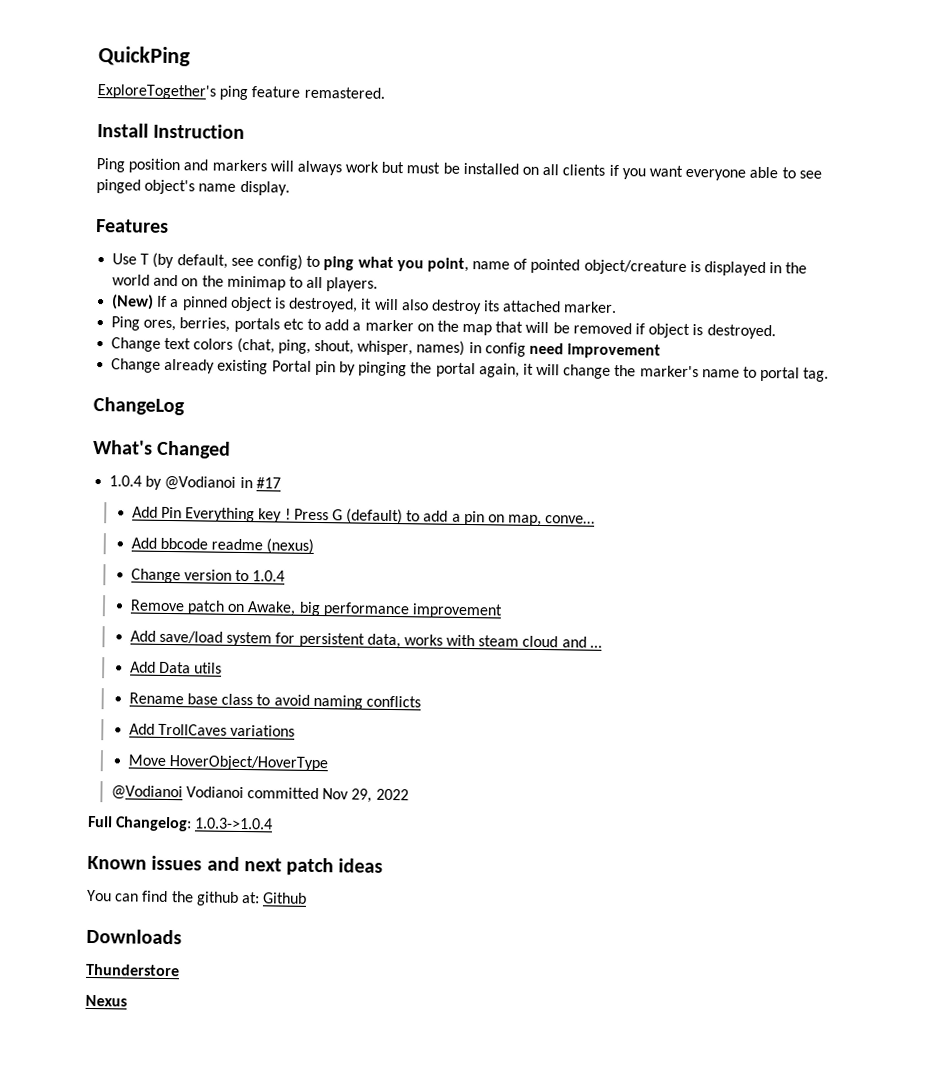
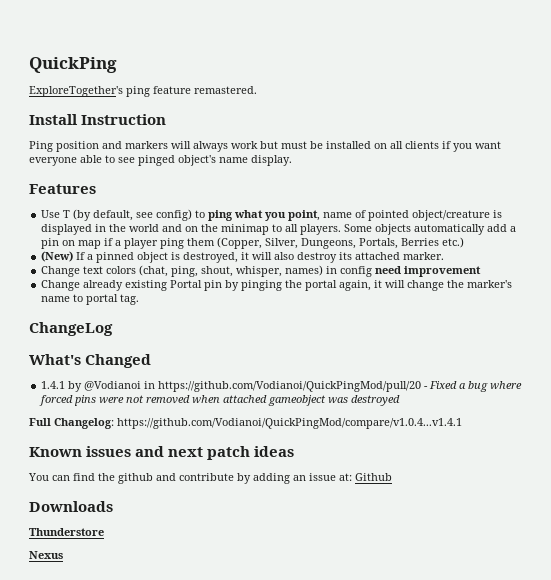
(379, 284) none -> [344,224,517,235] [41,237,465,249] Some objects automatically add a pin on map if a player ping them (Copper, Silver, Dungeons, Portals, Berries etc.)
[111,316,776,340] // Ping ores, berries, portals etc to add a marker on the map that will be removed if object is destroyed. -> (445, 256) none
[109,475,143,487] 1.0.4 -> [41,381,66,389] 1.4.1
[255,477,281,489] [131,506,596,527] [130,537,315,554] [130,568,286,584] [129,599,503,619] [129,630,602,649] [129,661,223,674] [128,692,421,710] [128,723,296,737] [127,754,328,772] [110,785,409,803] #17 // Add Pin Everything key ! Press G (default) to add a pin on map, conve… // Add bbcode readme (nexus) // Change version to 1.0.4 // Remove patch on Awake, big performance improvement // Add save/load system for persistent data, works with steam cloud and … // Add Data utils // Rename base class to avoid naming conflicts // Add TrollCaves variations // Move HoverObject/HoverType // @Vodianoi Vodianoi committed Nov 29, 2022 -> [158,381,523,392] [39,395,401,406] https://github.com/Vodianoi/QuickPingMod/pull/20 - Fixed a bug where forced pins were not removed when attached gameobject was destroyed
[194,817,274,830] 1.0.3->1.0.4 -> [117,418,462,429] https://github.com/Vodianoi/QuickPingMod/compare/v1.0.4...v1.4.1
(239, 898) none -> [156,473,336,484] and contribute by adding an issue

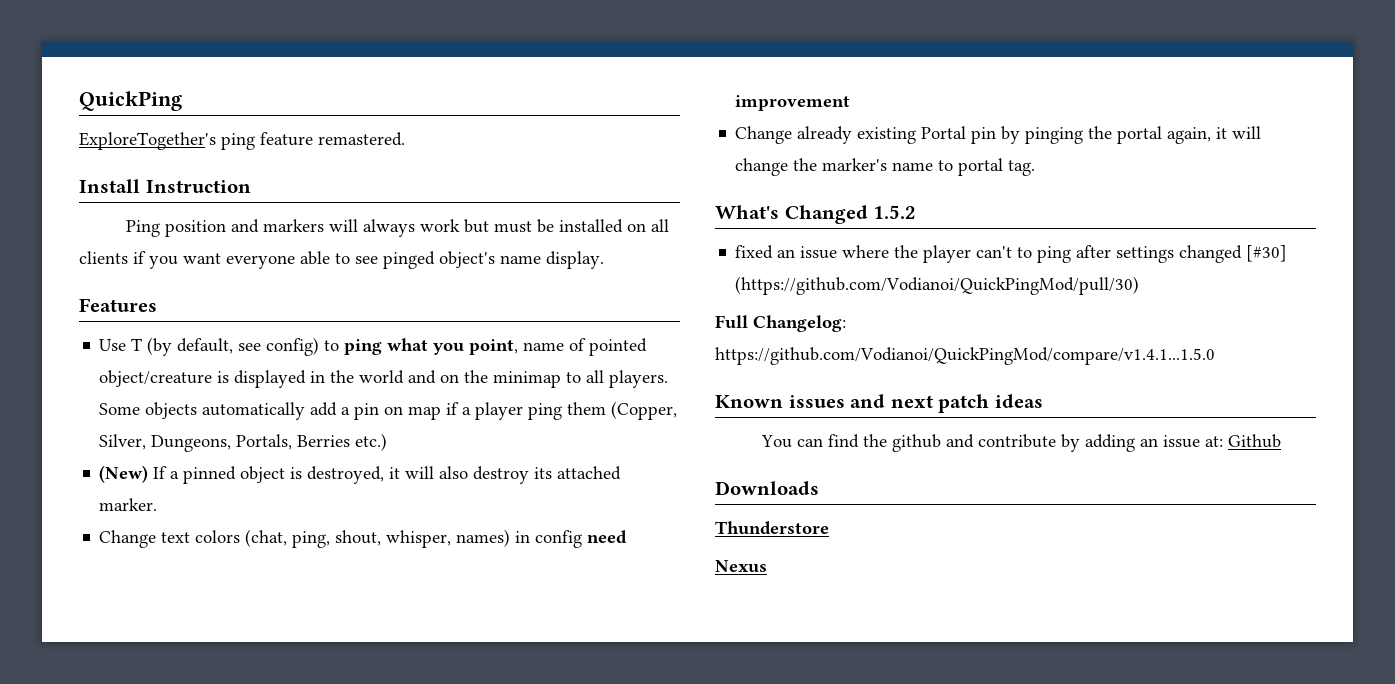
[29,322,113,336] // ChangeLog -> (1036, 168) none
[41,381,523,392] [39,395,401,406] // 1.4.1 by @Vodianoi in https://github.com/Vodianoi/QuickPingMod/pull/20 - Fixed a bug where forced pins were not removed when attached gameobject was destroyed -> [873,205,917,219] [735,245,1288,263] [735,276,1140,295] 1.5.2 // fixed an issue where the player can't to ping after settings changed [#30] (https://github.com/Vodianoi/QuickPingMod/pull/30)
[117,418,462,429] https://github.com/Vodianoi/QuickPingMod/compare/v1.0.4...v1.4.1 -> [715,347,1215,365] https://github.com/Vodianoi/QuickPingMod/compare/v1.4.1...1.5.0

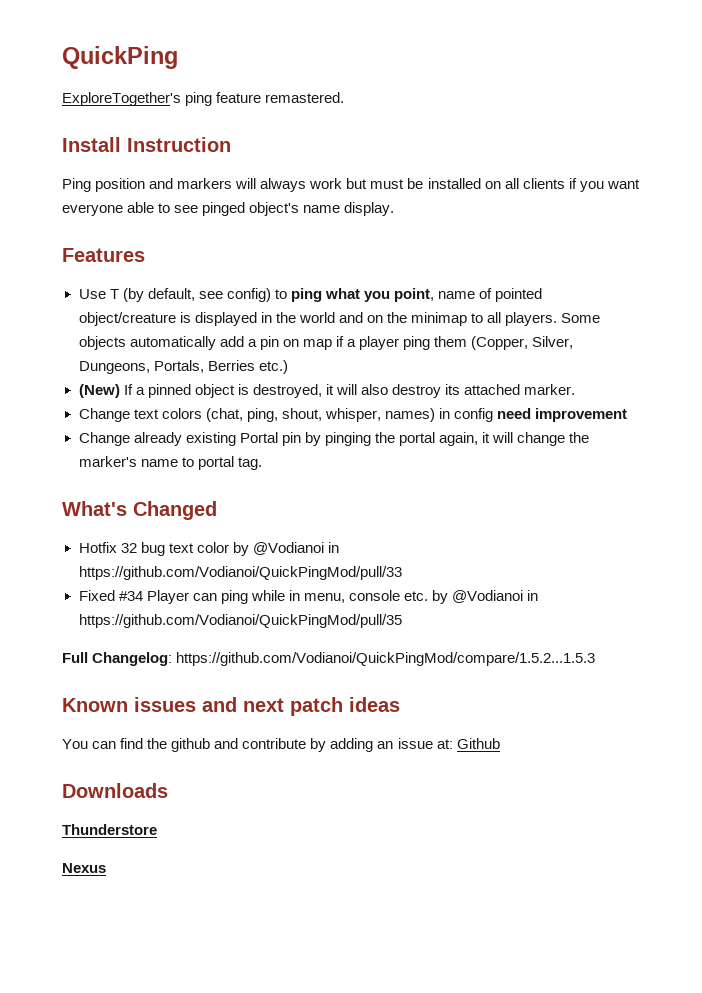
[873,205,917,219] [735,245,1288,263] [735,276,1140,295] 1.5.2 // fixed an issue where the player can't to ping after settings changed [#30] (https://github.com/Vodianoi/QuickPingMod/pull/30) -> [78,542,339,556] [78,566,402,580] [78,590,539,604] [78,614,402,628] // Hotfix 32 bug text color by @Vodianoi in https://github.com/Vodianoi/QuickPingMod/pull/33 // Fixed #34 Player can ping while in menu, console etc. by @Vodianoi in https://github.com/Vodianoi/QuickPingMod/pull/35
[715,347,1215,365] https://github.com/Vodianoi/QuickPingMod/compare/v1.4.1...1.5.0 -> [176,652,596,666] https://github.com/Vodianoi/QuickPingMod/compare/1.5.2...1.5.3

